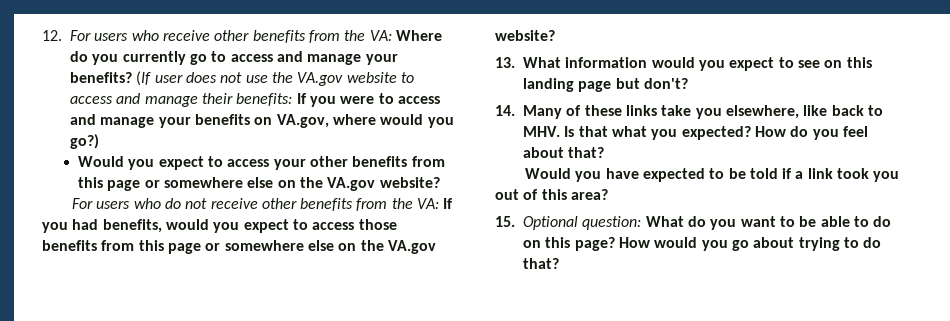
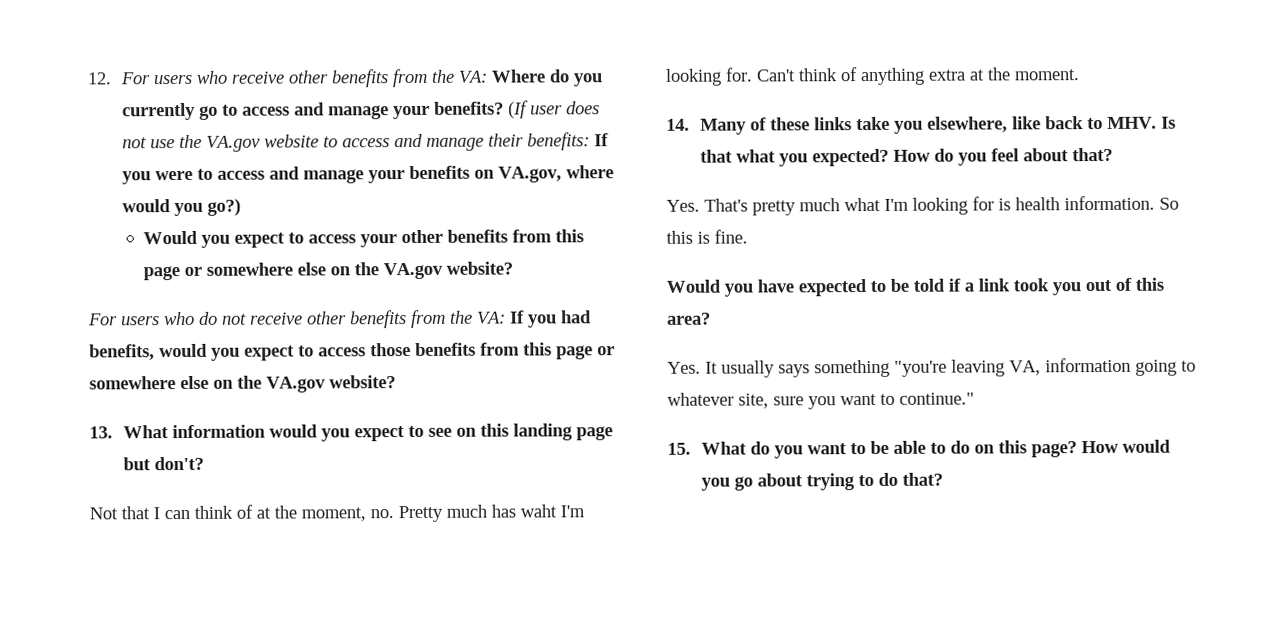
(688, 83) none -> [89,504,585,523] [665,67,1080,86] // Not that I can think of at the moment, no. Pretty much has waht I'm looking for. Can't think of anything extra at the moment.
(605, 152) none -> [666,195,1179,216] [666,229,748,244] // Yes. That's pretty much what I'm looking for is health information. So this is fine.
(608, 194) none -> [667,357,1196,378] [667,392,975,410] // Yes. It usually says something "you're leaving VA, information going to whatever site, sure you want to continue."
[523,216,642,230] Optional question: -> (691, 448) none

